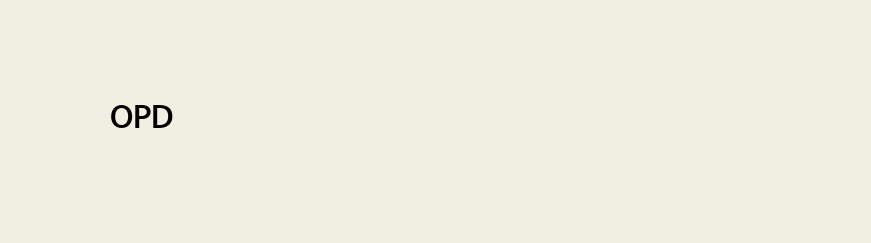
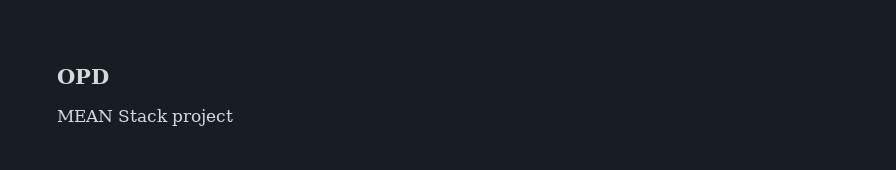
(173, 116) none -> [57,109,233,126] // MEAN Stack project

